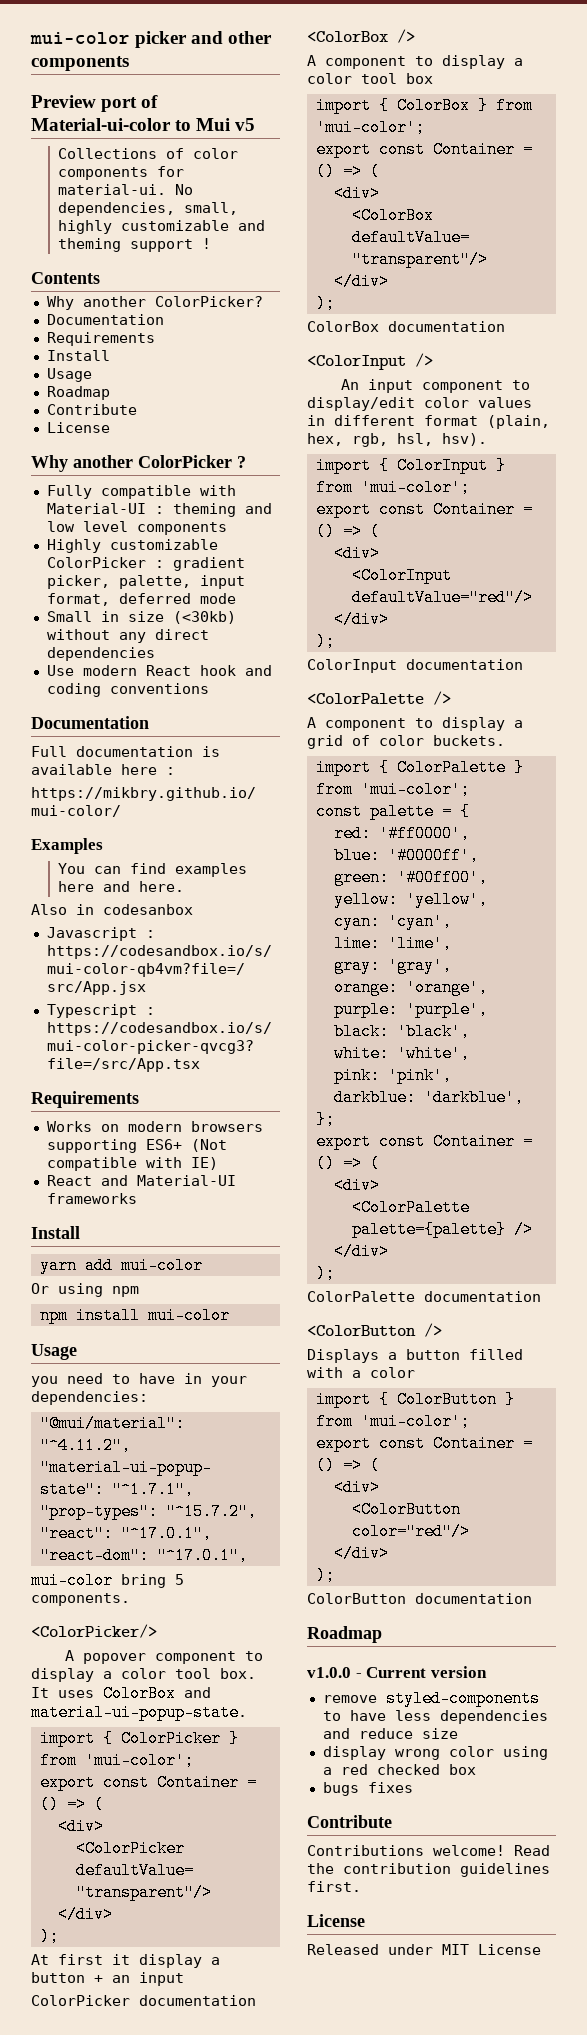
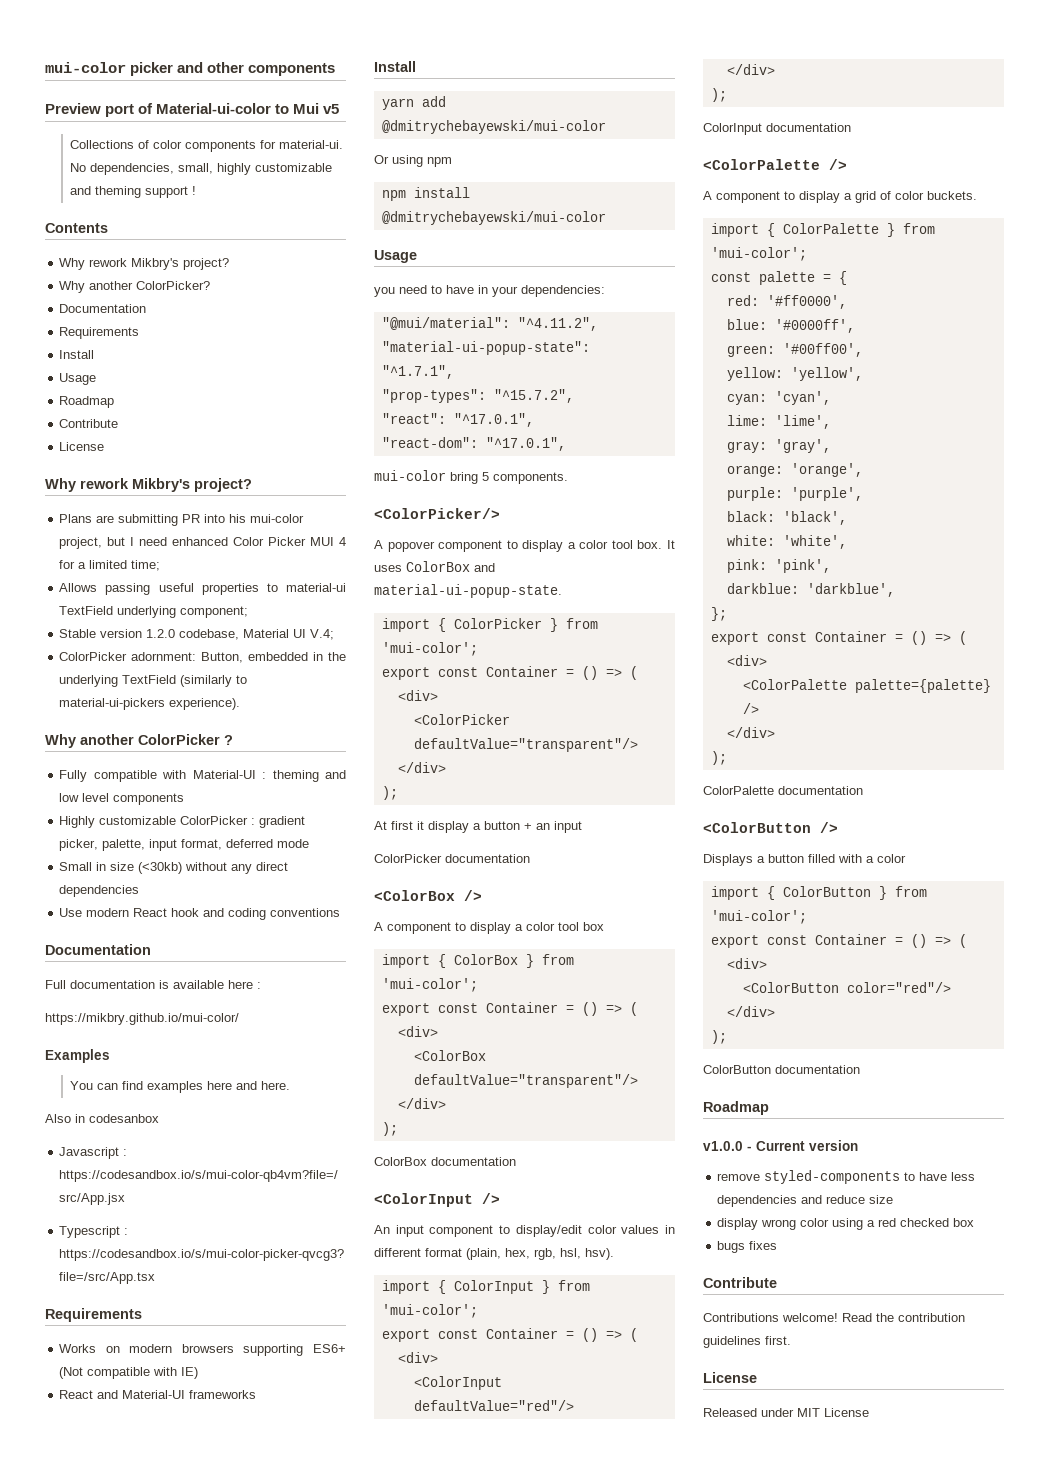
(100, 278) none -> [59,258,230,270] // Why rework Mikbry's project?
(110, 427) none -> [45,478,252,492] [59,514,305,526] [59,537,346,549] [59,560,161,571] [59,583,346,595] [59,606,249,618] [59,629,335,640] [59,652,346,663] [59,675,248,687] [59,698,241,710] // Why rework Mikbry's project? // Plans are submitting PR into his mui-color project, but I need enhanced Color Picker MUI 4 for a limited time; // Allows passing useful properties to material-ui TextField underlying component; // Stable version 1.2.0 codebase, Material UI V.4; // ColorPicker adornment: Button, embedded in the underlying TextField (similarly to material-ui-pickers experience).
[120,1257,203,1274] mui-color -> [381,120,606,134] @dmitrychebayewski/mui-color
[147,1307,230,1324] mui-color -> [381,211,606,225] @dmitrychebayewski/mui-color

